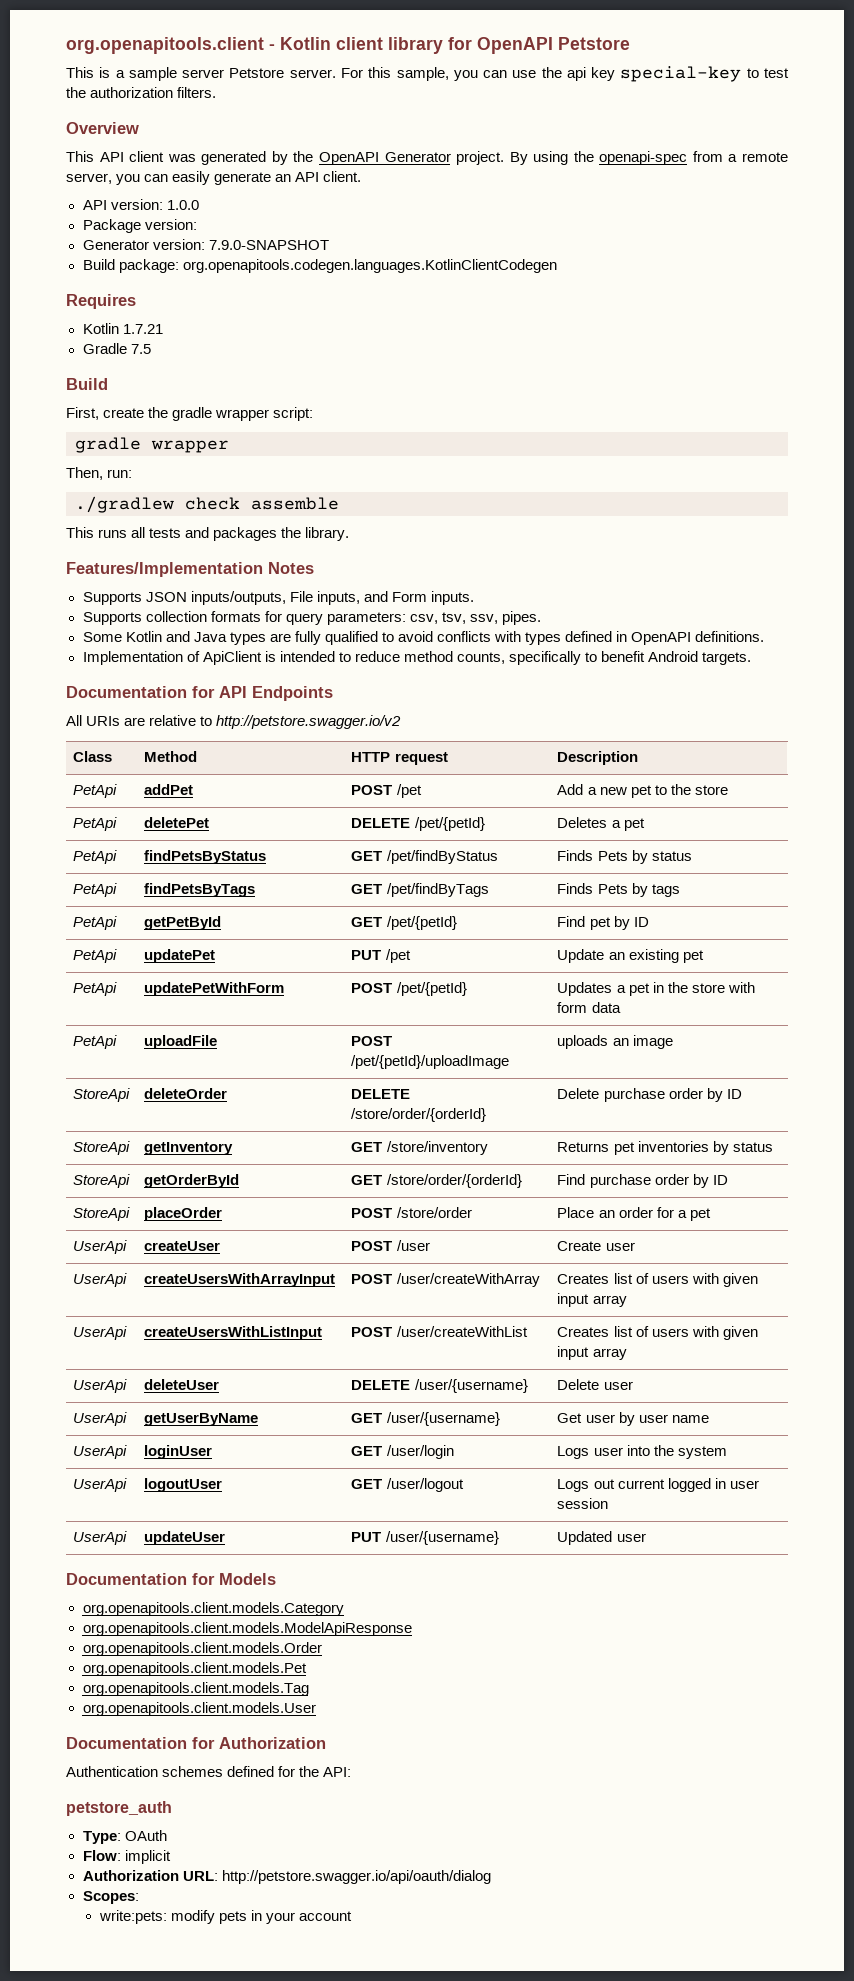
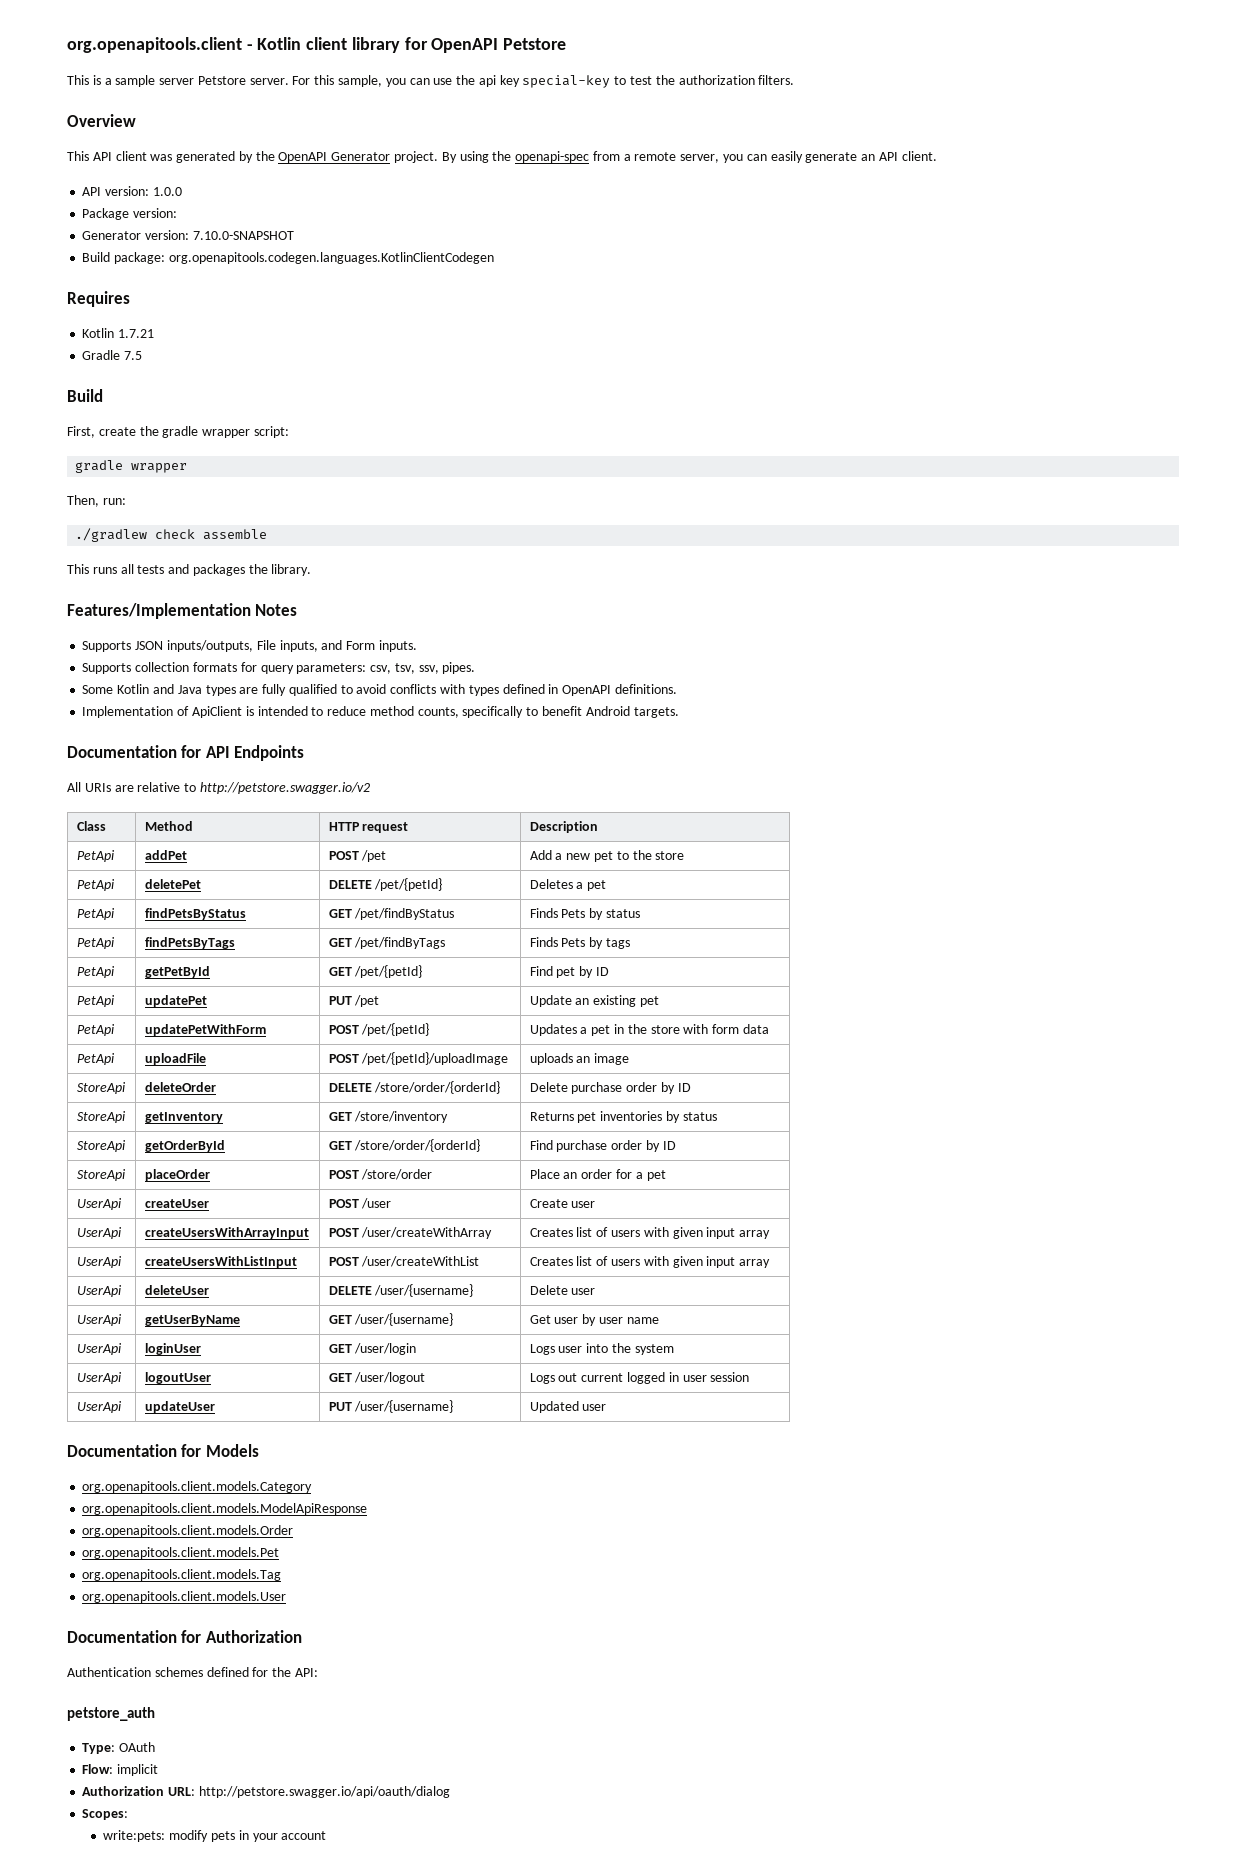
[208,240,329,250] 7.9.0-SNAPSHOT -> [192,231,294,240] 7.10.0-SNAPSHOT

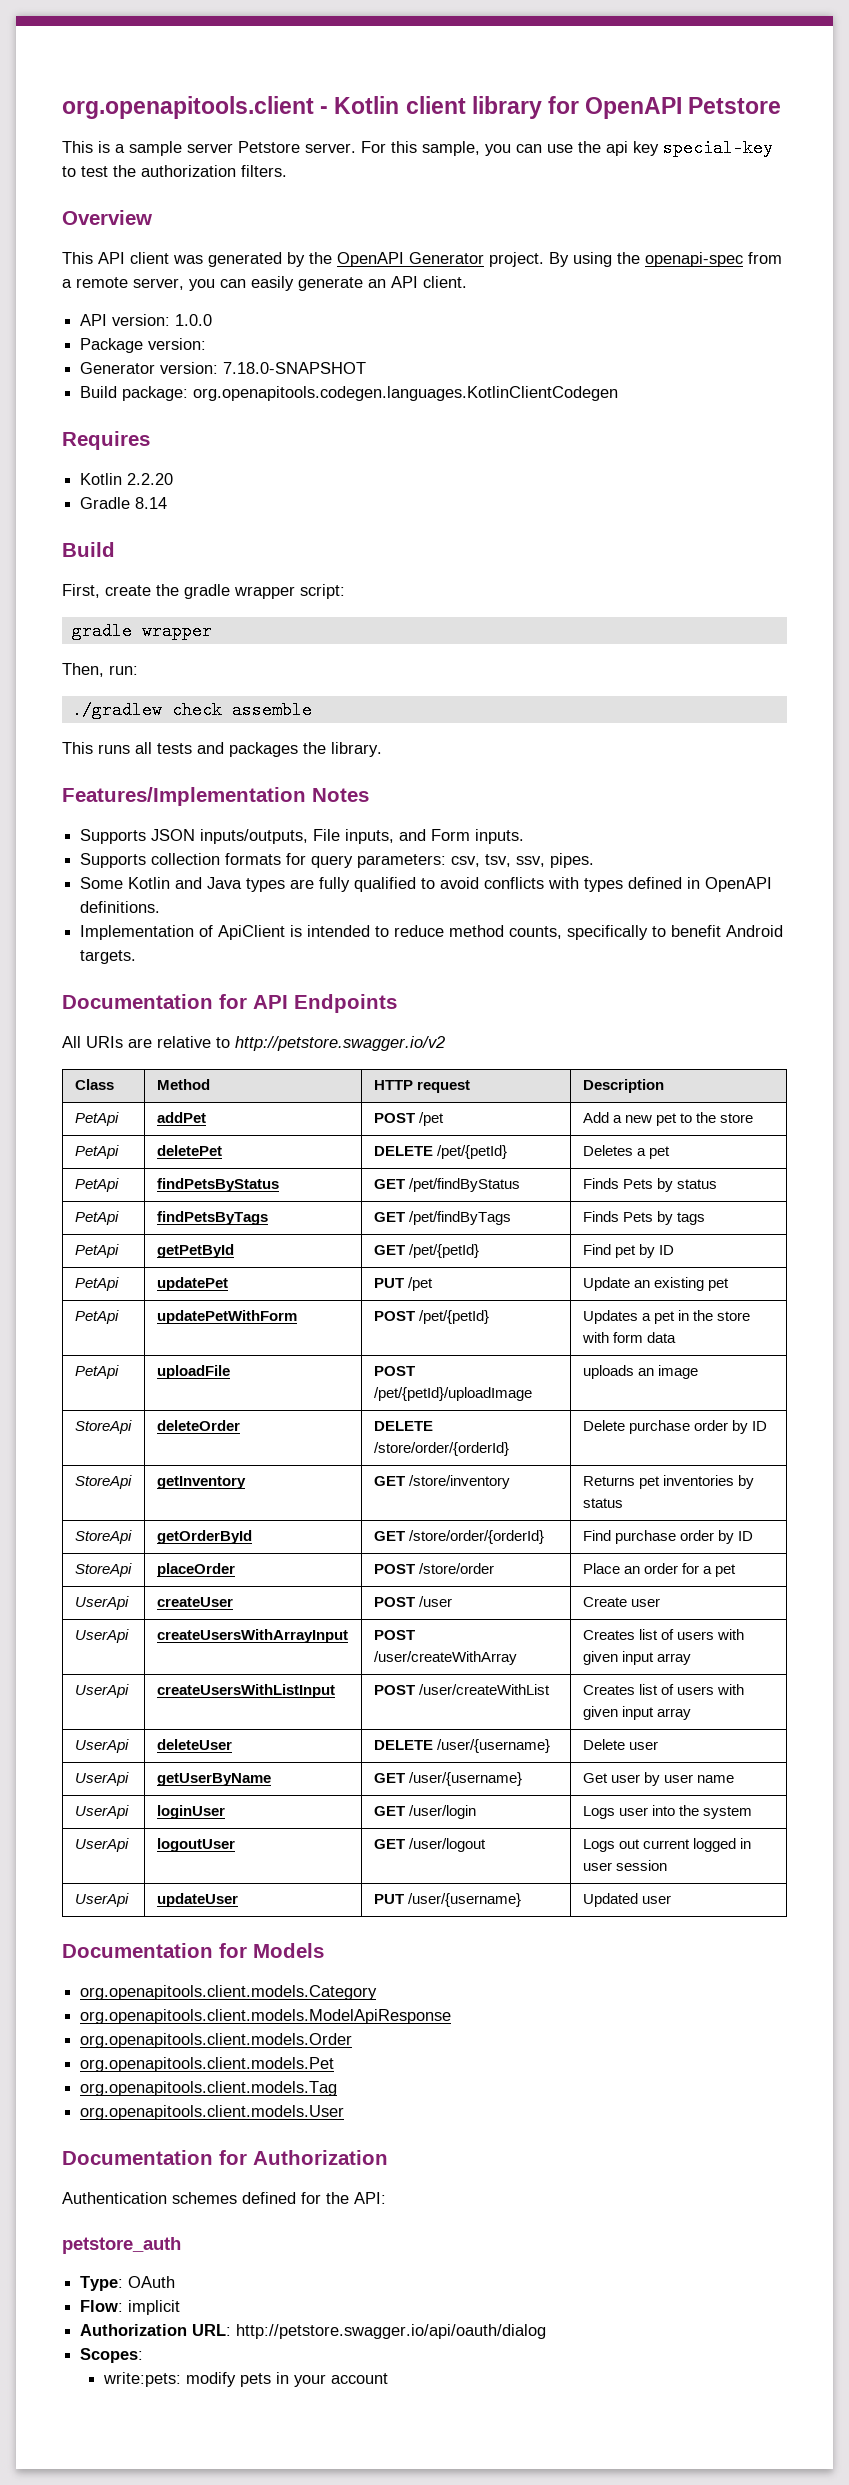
[192,231,294,240] 7.10.0-SNAPSHOT -> [223,362,367,374] 7.18.0-SNAPSHOT
[118,329,155,338] 1.7.21 -> [127,473,174,485] 2.2.20
[124,351,143,360] 7.5 -> [135,497,168,509] 8.14

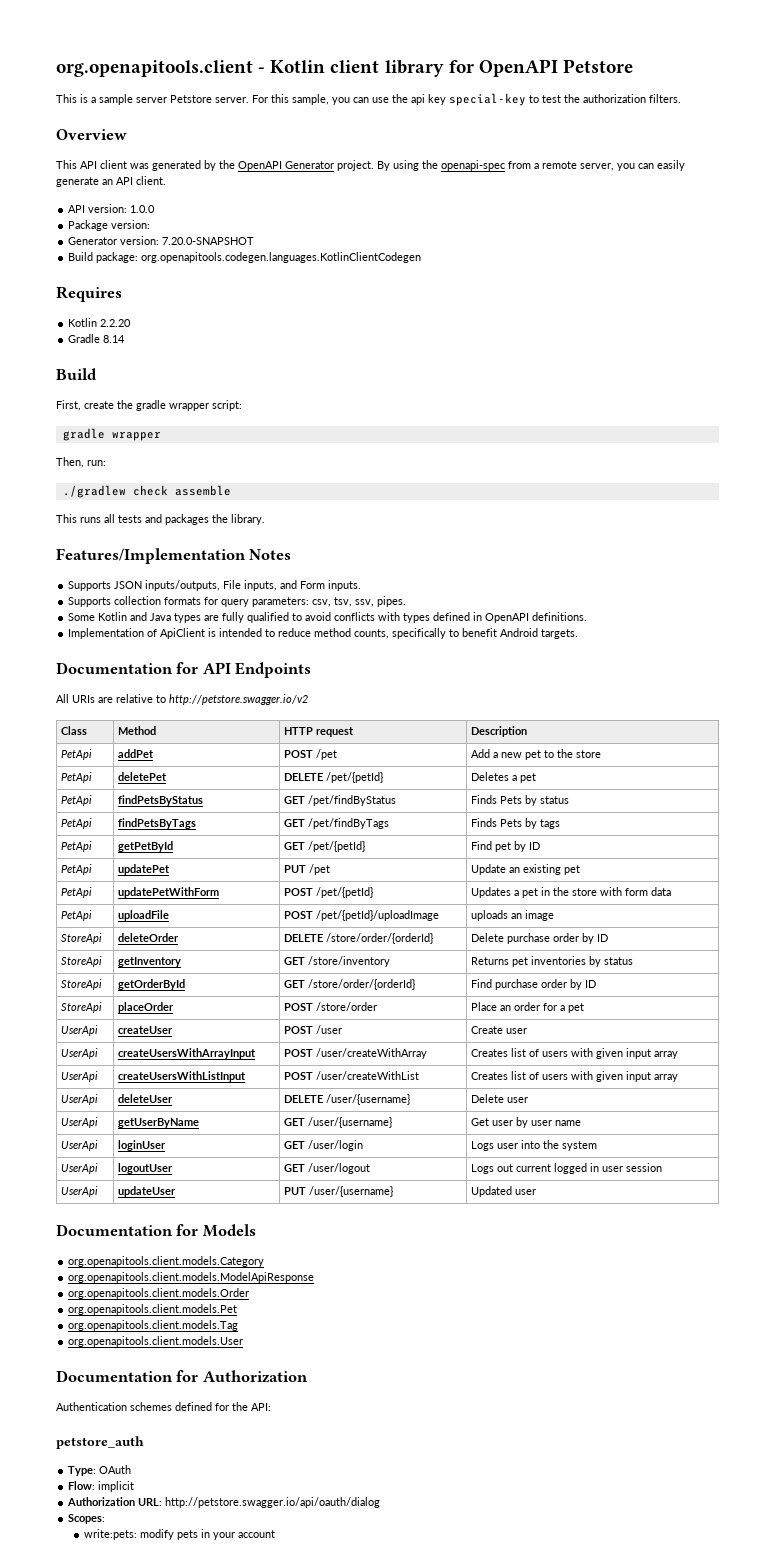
[223,362,367,374] 7.18.0-SNAPSHOT -> [162,237,255,245] 7.20.0-SNAPSHOT

